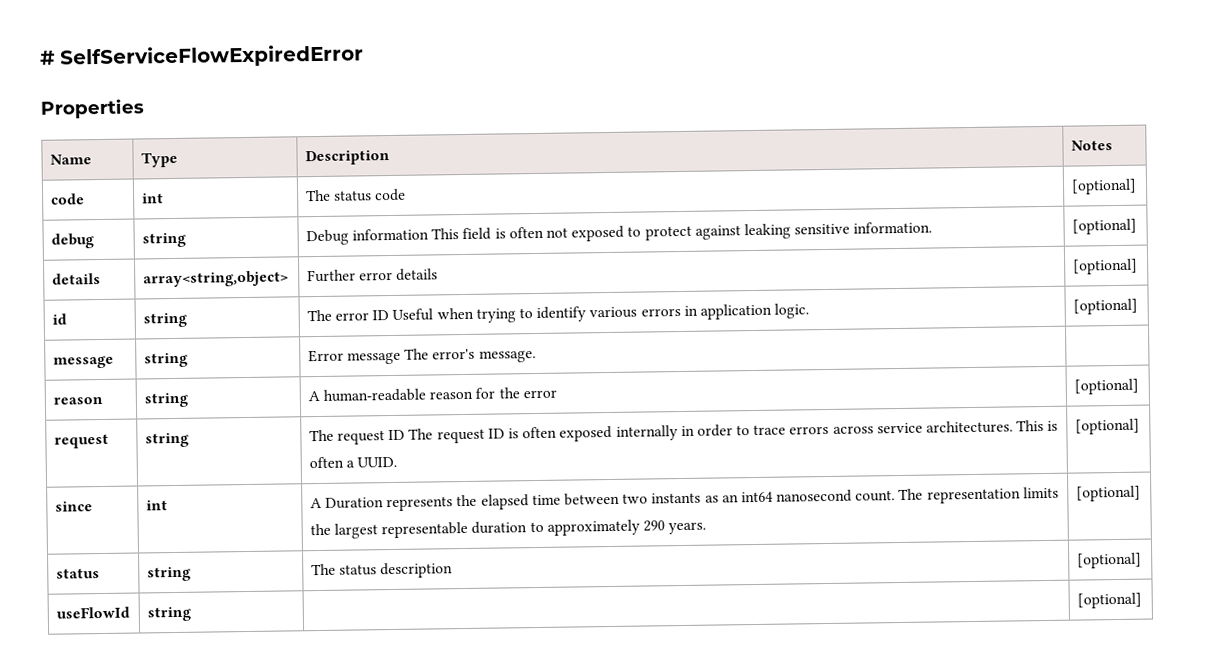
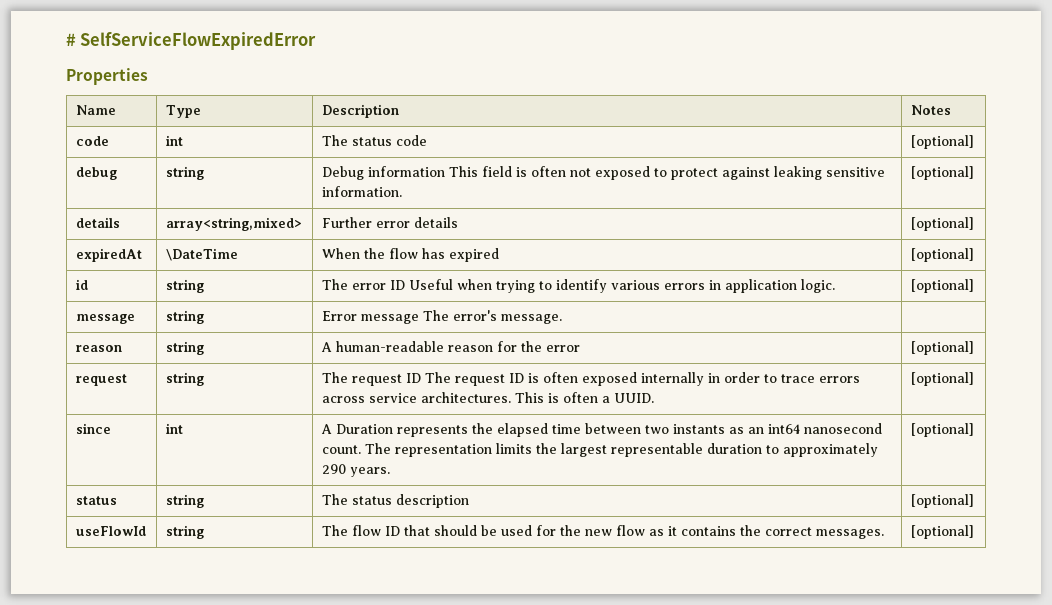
[142,270,289,288] array<string,object> -> [165,217,302,231] array<string,mixed>
(1138, 266) none -> [75,248,142,262] [165,248,238,261] [321,248,499,262] [910,248,974,262] // expiredAt | \DateTime | When the flow has expired | [optional]
(191, 614) none -> [321,525,884,539] The flow ID that should be used for the new flow as it contains the correct messages.

